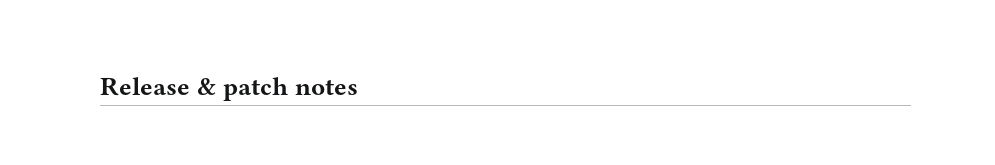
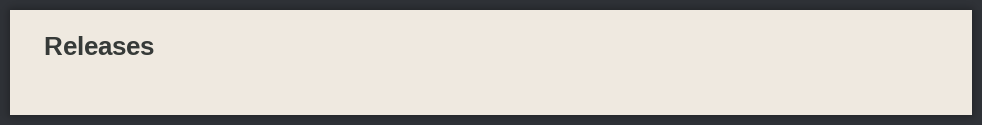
[100,77,359,101] Release & patch notes -> [44,36,154,55] Releases

